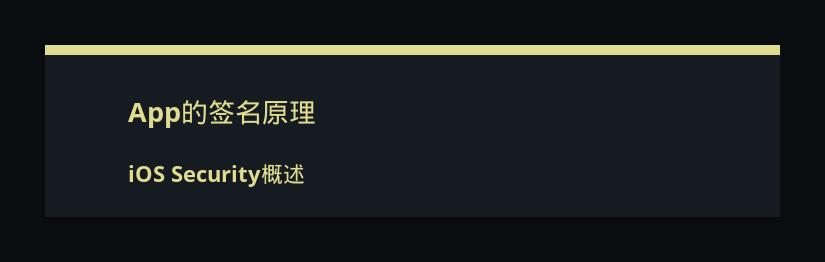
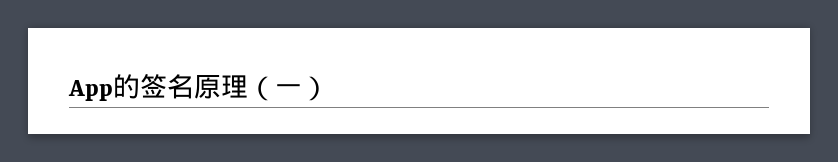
[128,164,305,187] // iOS Security概述 -> [248,76,329,101] （一）

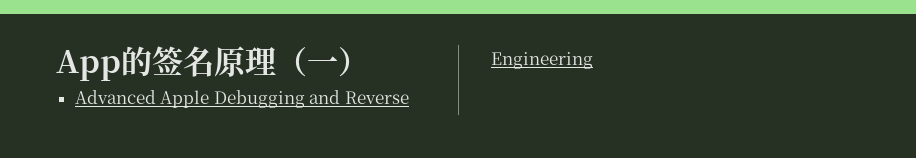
(329, 88) none -> [74,90,410,108] [490,52,593,69] // Advanced Apple Debugging and Reverse Engineering

